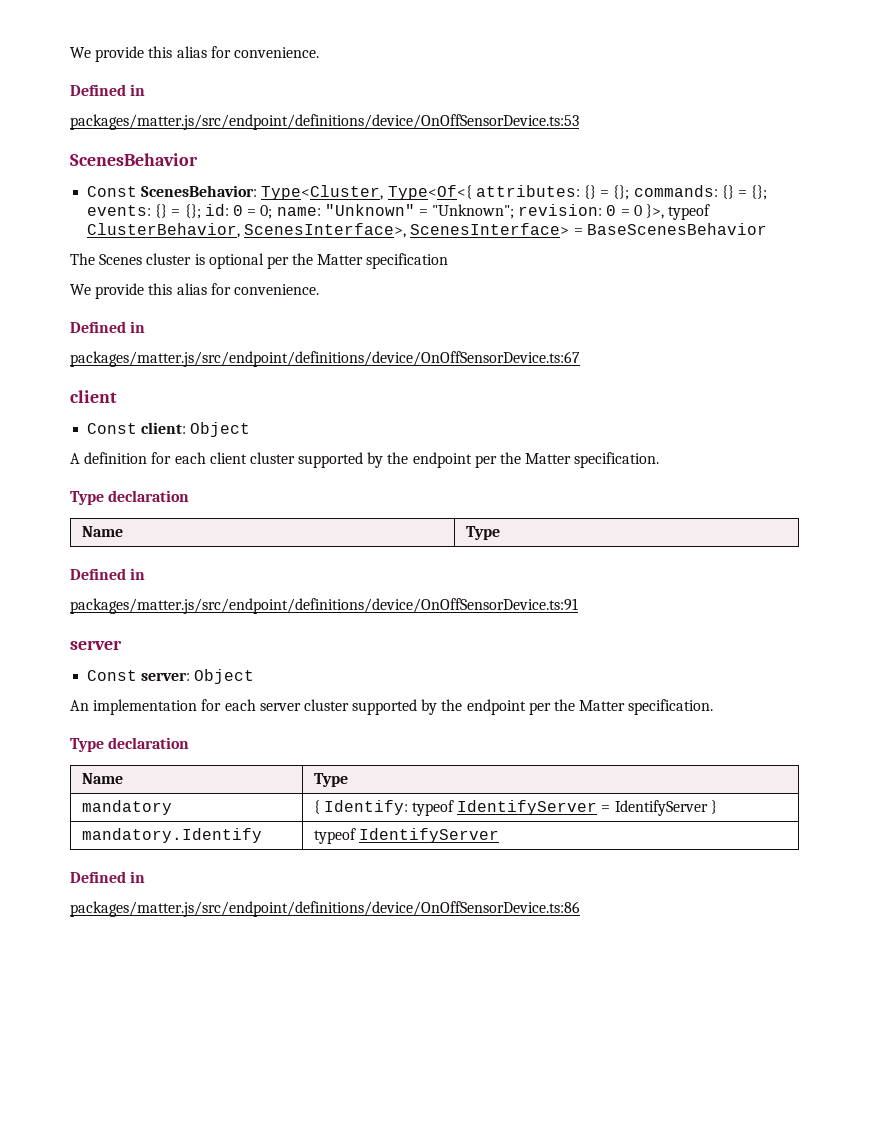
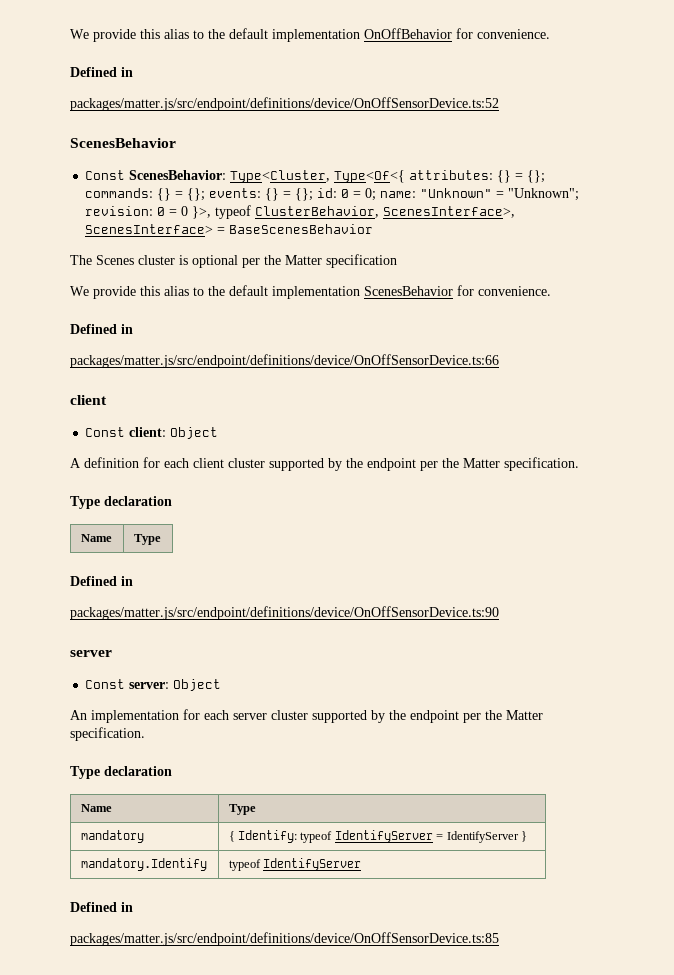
[70,46,319,62] [70,84,146,96] [70,114,579,130] We provide this alias for convenience. // Defined in // packages/matter.js/src/endpoint/definitions/device/OnOffSensorDevice.ts:53 -> [70,28,550,42] [70,67,133,77] [70,97,499,111] We provide this alias to the default implementation OnOffBehavior for convenience. // Defined in // packages/matter.js/src/endpoint/definitions/device/OnOffSensorDevice.ts:52
[210,283,319,295] [70,321,146,333] [70,351,580,367] for convenience. // Defined in // packages/matter.js/src/endpoint/definitions/device/OnOffSensorDevice.ts:67 -> [193,285,551,299] [70,324,133,334] [70,354,499,368] to the default implementation ScenesBehavior for convenience. // Defined in // packages/matter.js/src/endpoint/definitions/device/OnOffSensorDevice.ts:66
[70,598,578,614] packages/matter.js/src/endpoint/definitions/device/OnOffSensorDevice.ts:91 -> [70,606,499,620] packages/matter.js/src/endpoint/definitions/device/OnOffSensorDevice.ts:90
[70,901,580,917] packages/matter.js/src/endpoint/definitions/device/OnOffSensorDevice.ts:86 -> [70,932,499,946] packages/matter.js/src/endpoint/definitions/device/OnOffSensorDevice.ts:85

